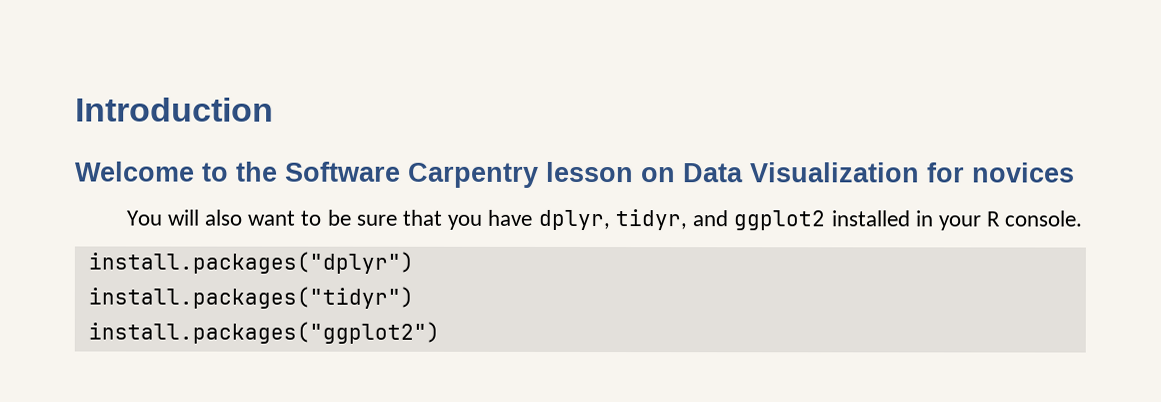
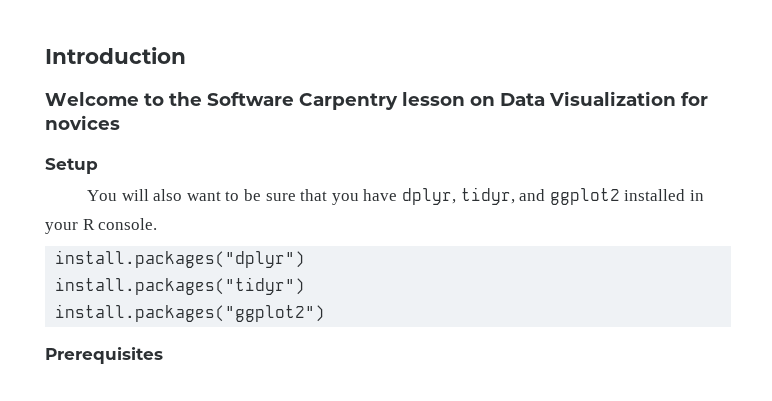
(1075, 172) none -> [45,158,98,174] // Setup
(440, 332) none -> [45,347,163,364] // Prerequisites

